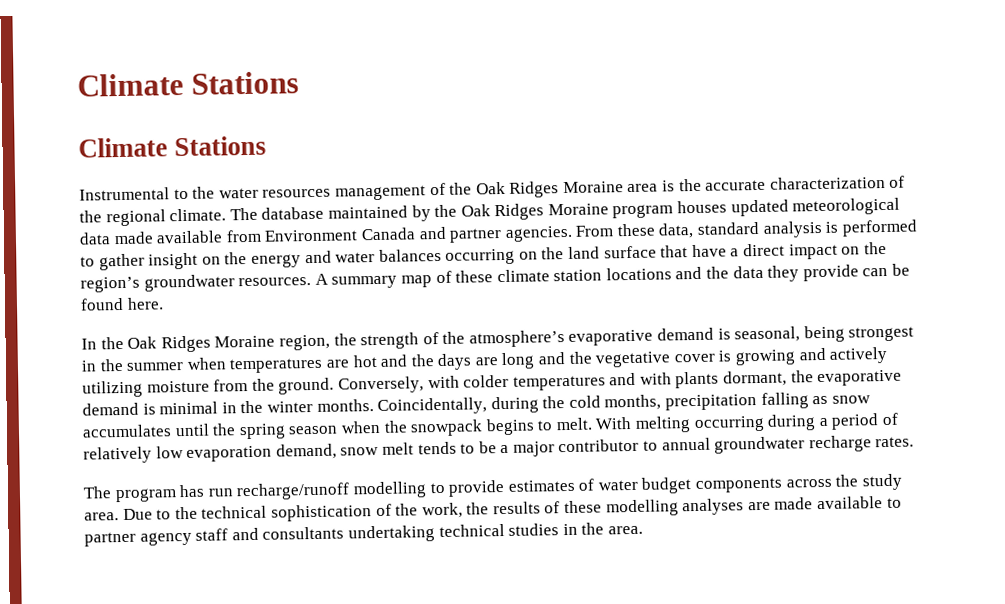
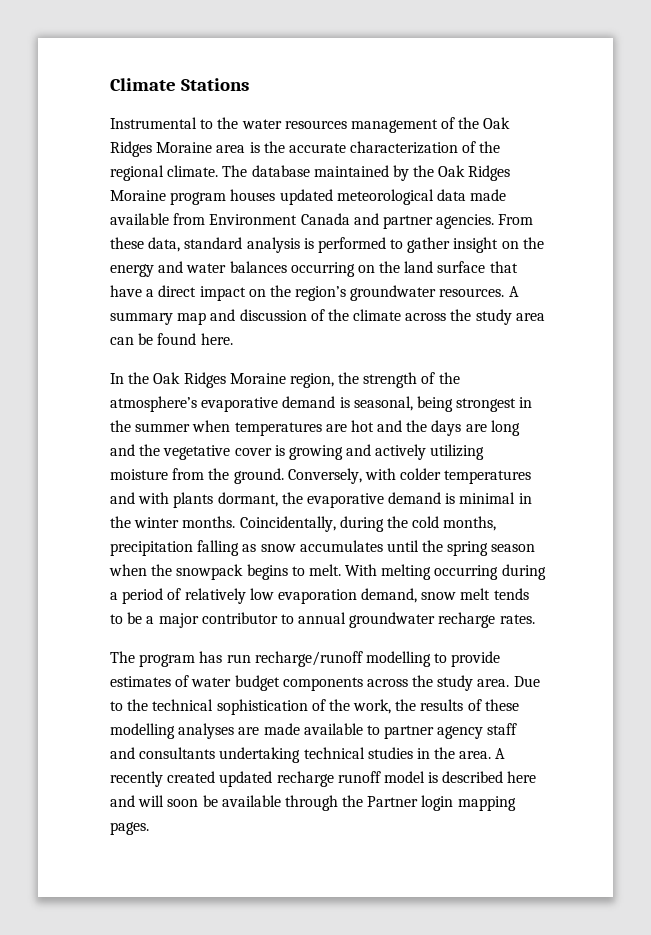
[77,71,300,97] [78,135,267,158] Climate Stations // Climate Stations -> [110,78,250,91] Climate Stations
[435,264,859,284] of these climate station locations and the data they provide -> [210,309,545,325] and discussion of the climate across the study area
(643, 530) none -> [495,748,506,759] [110,771,537,787] [110,795,516,811] [110,822,149,835] A recently created updated recharge runoff model is described here and will soon be available through the Partner login mapping pages.

